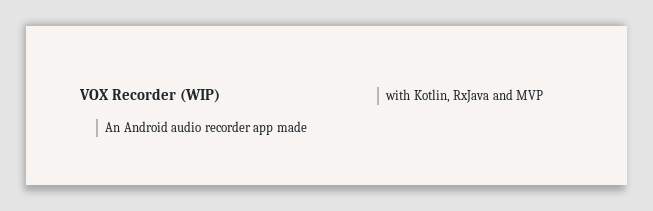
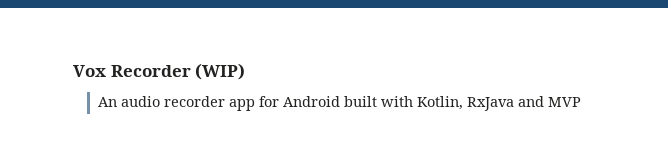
[79,89,109,100] VOX -> [73,65,106,77] Vox
[123,121,168,132] Android -> (117, 102) none
[276,121,307,132] made -> [258,96,377,107] for Android built

